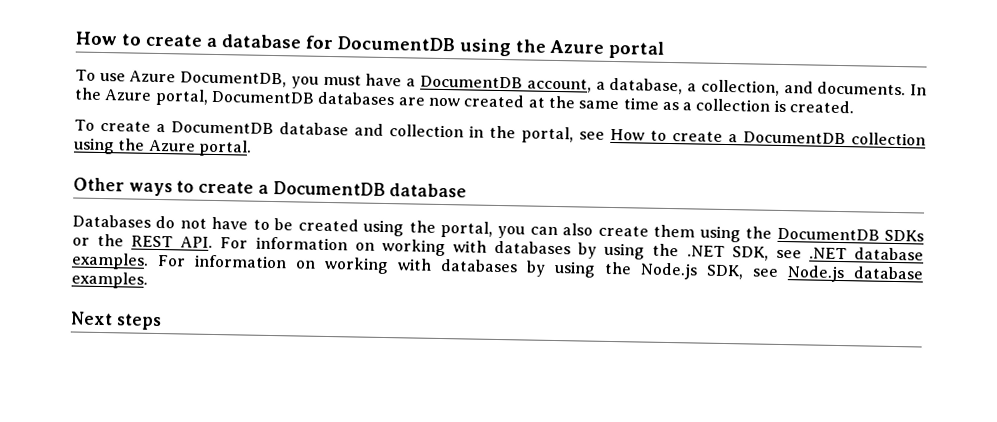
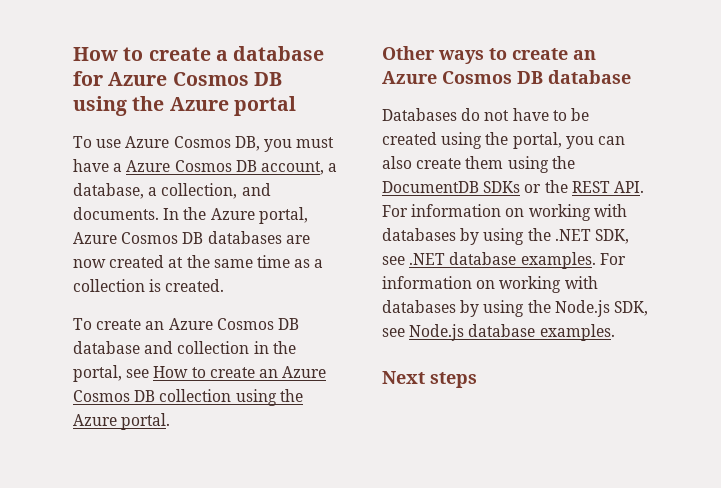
[337,36,456,52] DocumentDB -> [108,72,282,86] Azure Cosmos DB
[180,71,288,88] DocumentDB, -> [173,136,260,151] Cosmos DB,
[419,75,523,89] DocumentDB -> [126,160,257,172] Azure Cosmos DB
[210,90,315,104] DocumentDB -> [73,232,204,244] Azure Cosmos DB
[155,121,274,135] a DocumentDB -> [145,318,299,330] an Azure Cosmos DB
[727,131,846,145] a DocumentDB -> [258,366,327,378] [73,390,156,402] an Azure Cosmos DB
[257,181,386,197] a DocumentDB -> [573,50,596,60] [382,71,543,84] an Azure Cosmos DB

